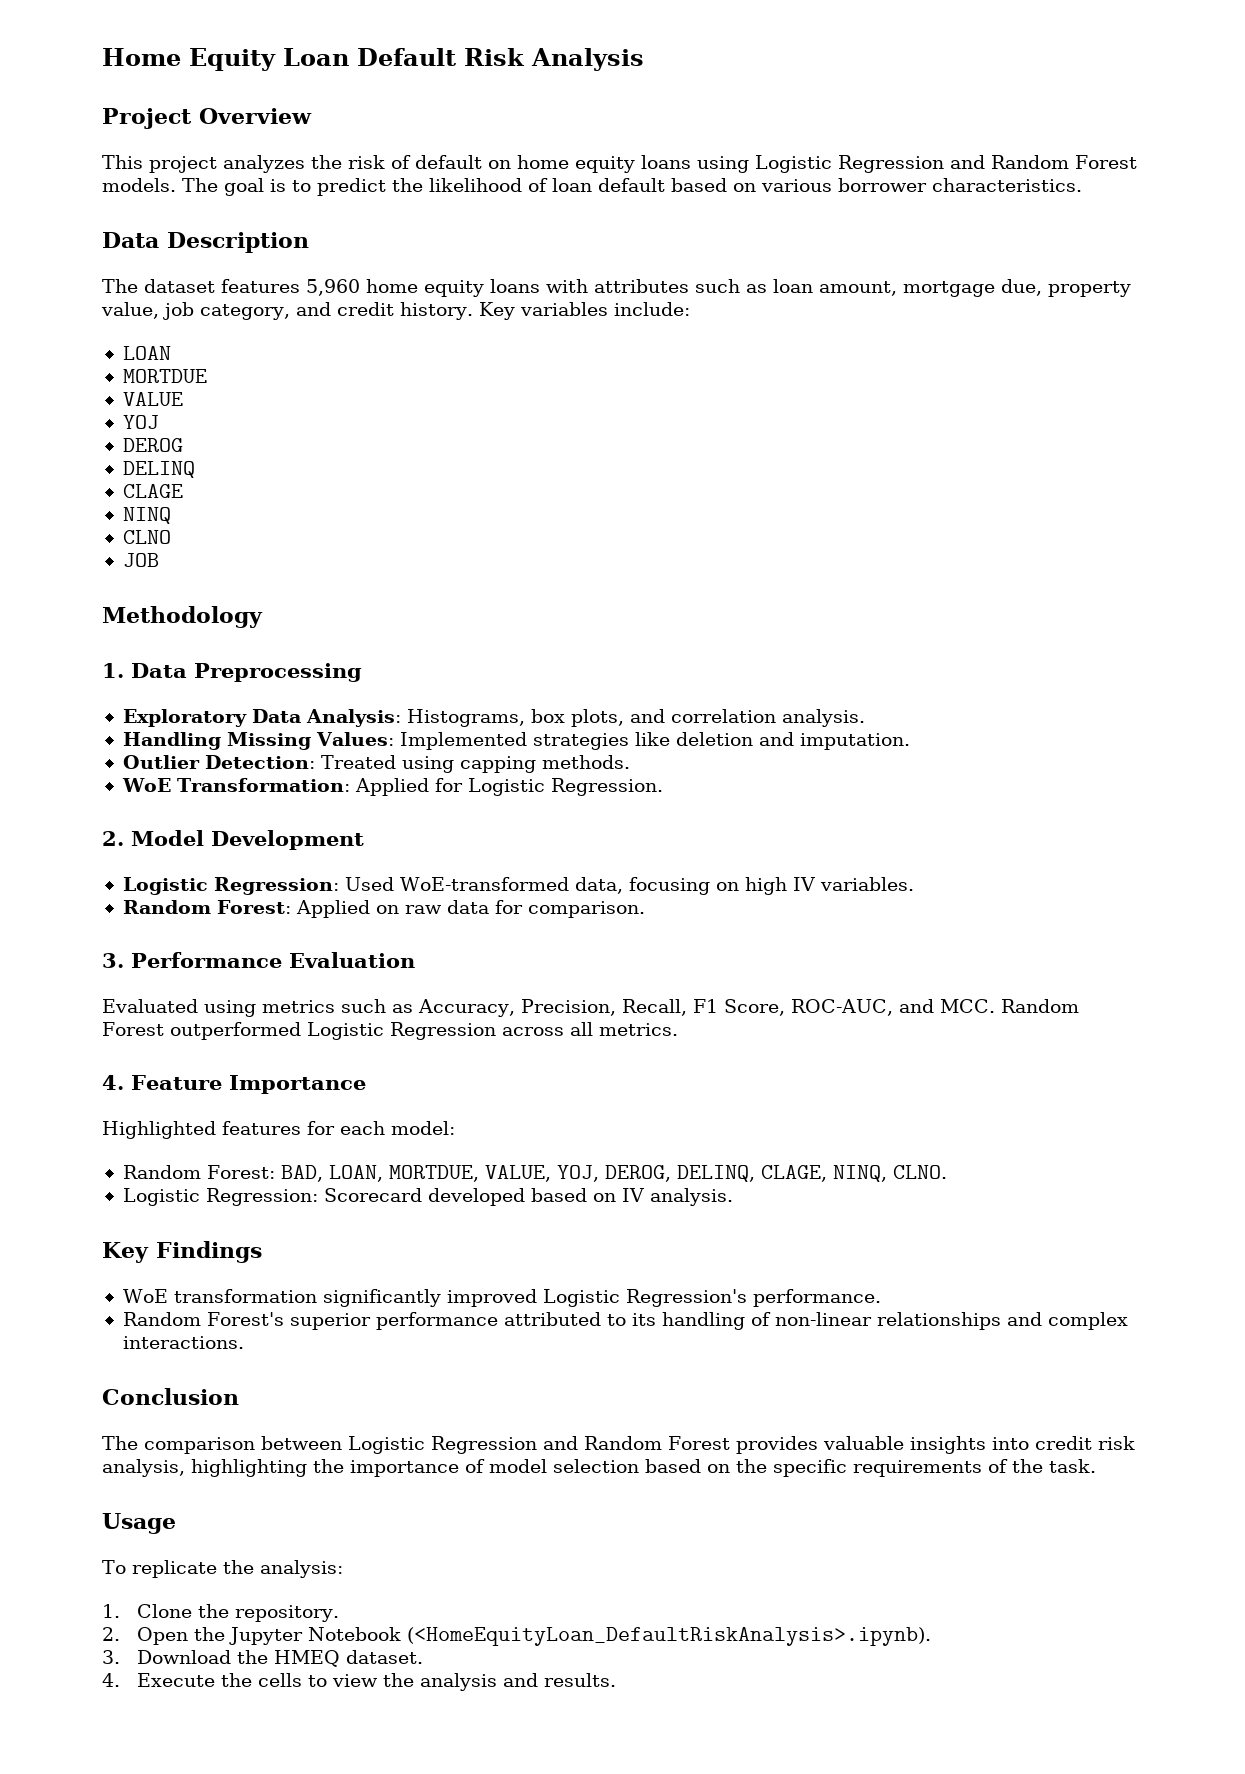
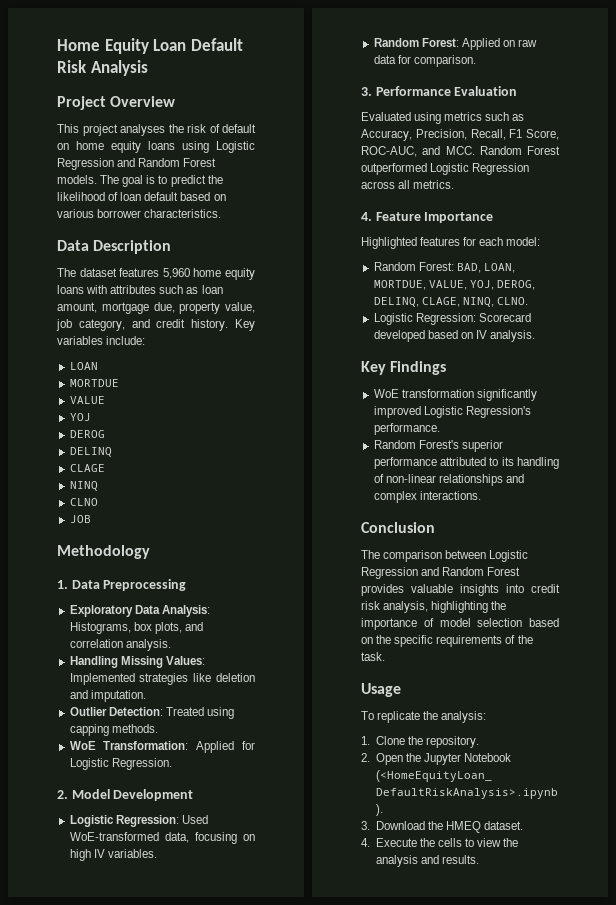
[223,155,305,173] analyzes -> [120,124,165,136] analyses

